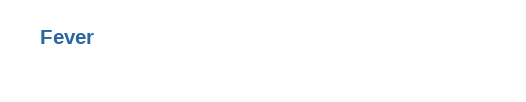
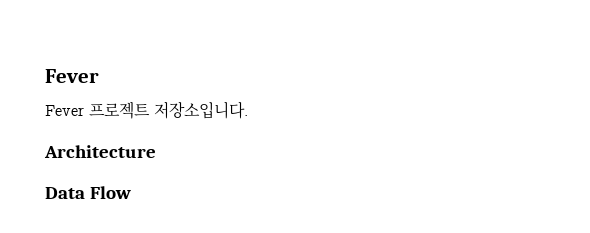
[40,30,94,44] Fever -> [45,69,99,83] [45,101,248,119] [44,145,156,158] [45,186,132,199] Fever // Fever 프로젝트 저장소입니다. // Architecture // Data Flow

